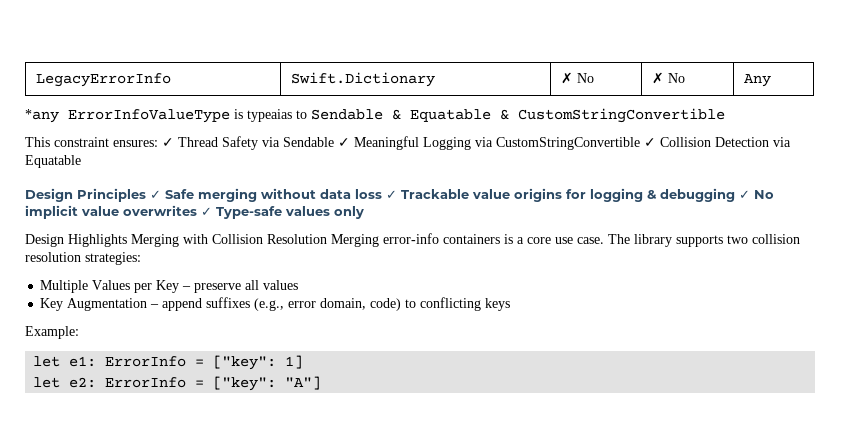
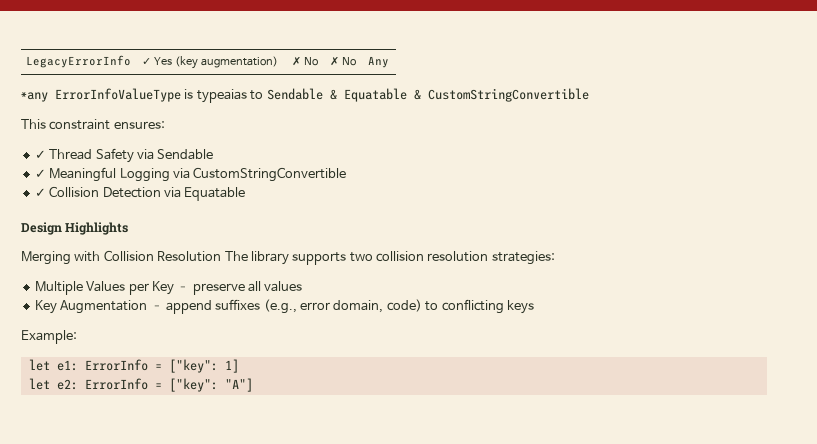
[290,72,435,87] Swift.Dictionary -> [142,56,279,69] ✓ Yes (key augmentation)
(158, 143) none -> (165, 125) //
(334, 142) none -> (214, 154) //
(640, 143) none -> (347, 174) //
[77,188,774,202] [25,205,364,219] [25,233,604,247] Principles ✓ Safe merging without data loss ✓ Trackable value origins for logging & debugging ✓ No implicit value overwrites ✓ Type-safe values only // Design Highlights Merging with Collision Resolution Merging error-info containers is a core use case. -> [65,222,129,235] [21,250,222,265] Highlights // Merging with Collision Resolution

